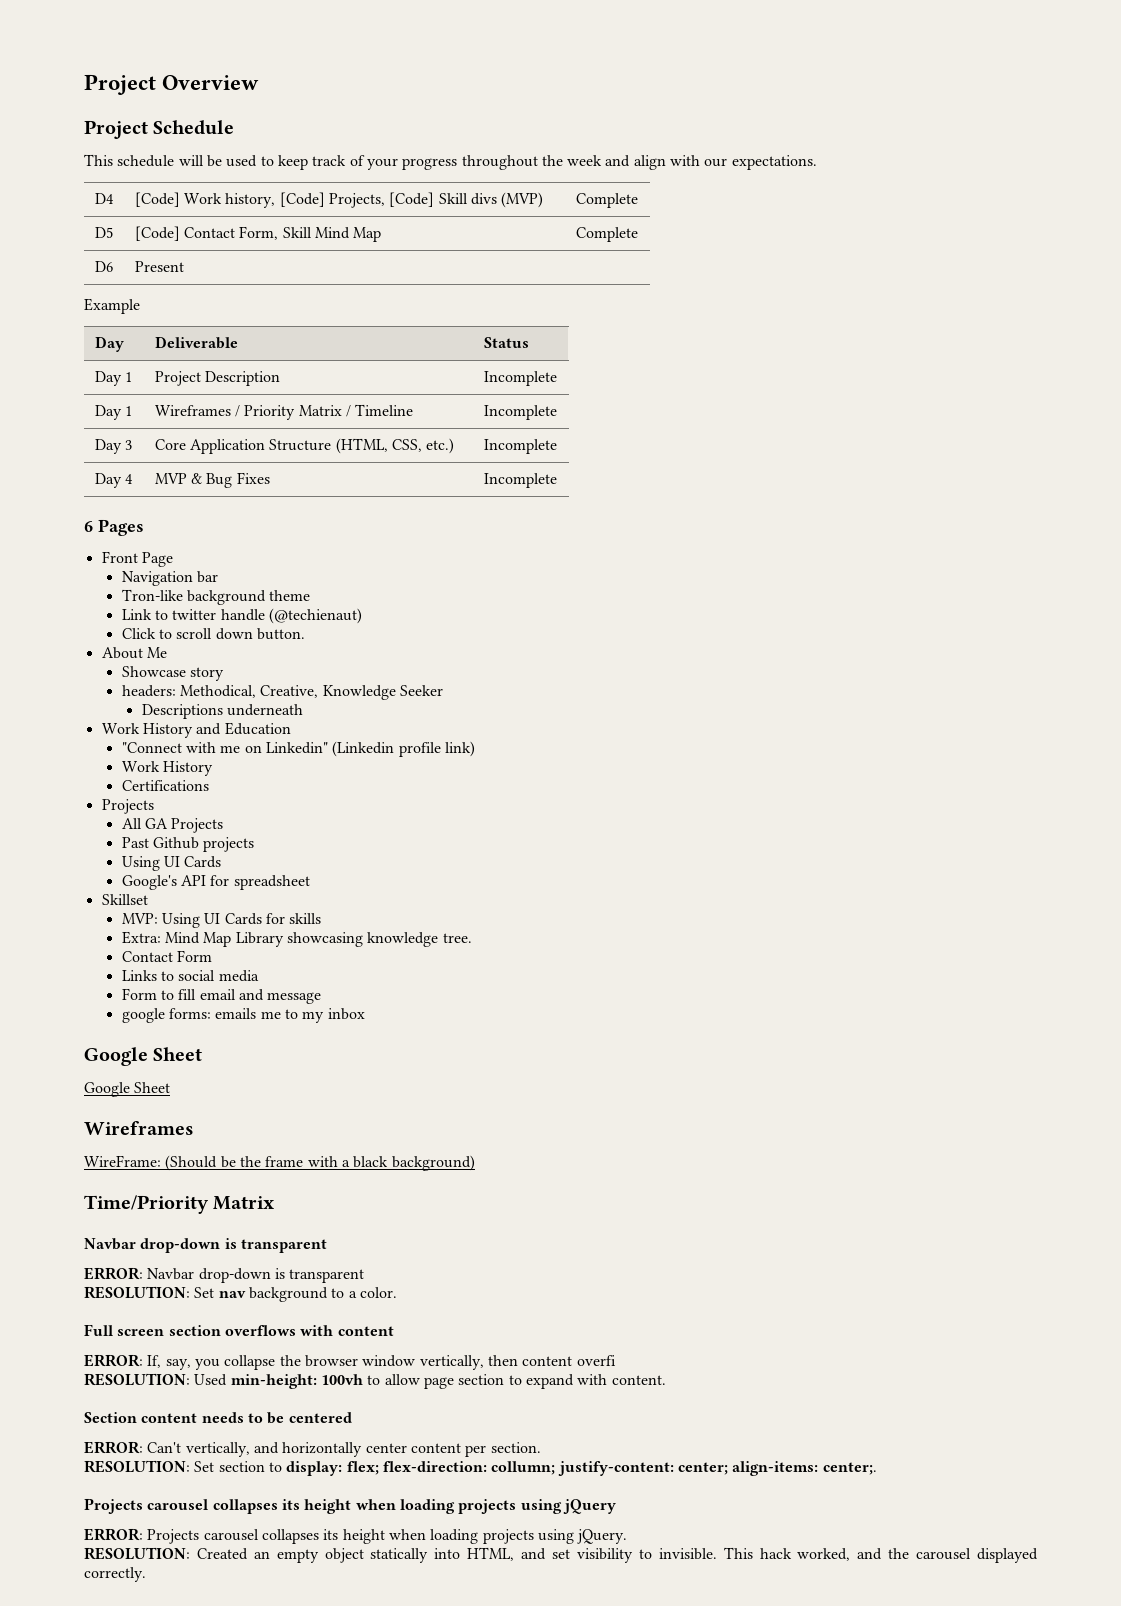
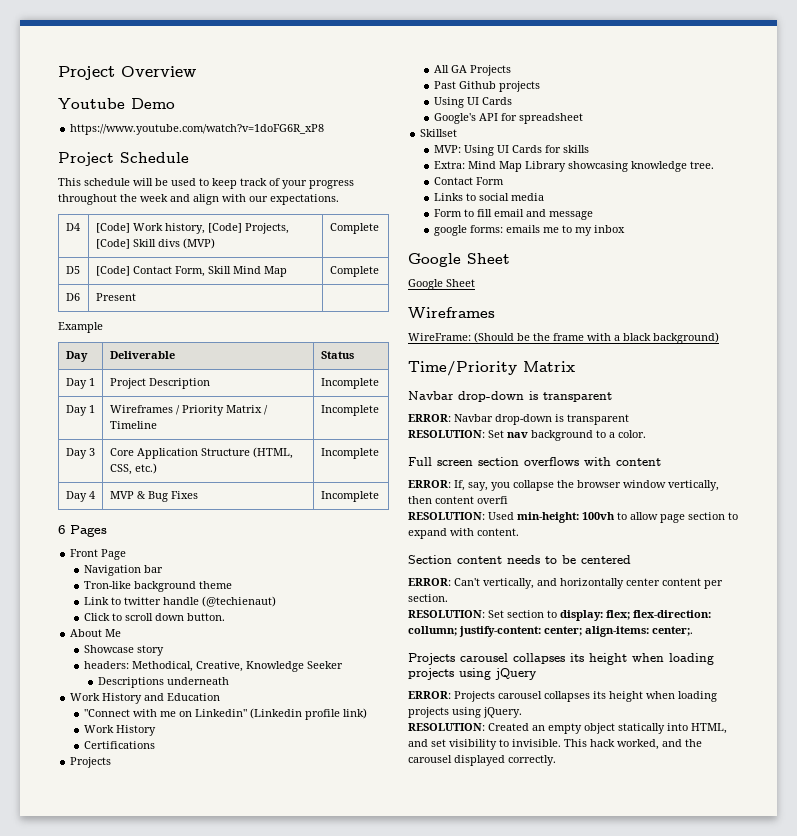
(260, 82) none -> [58,98,175,109] [70,124,325,135] // Youtube Demo // https://www.youtube.com/watch?v=1doFG6R_xP8

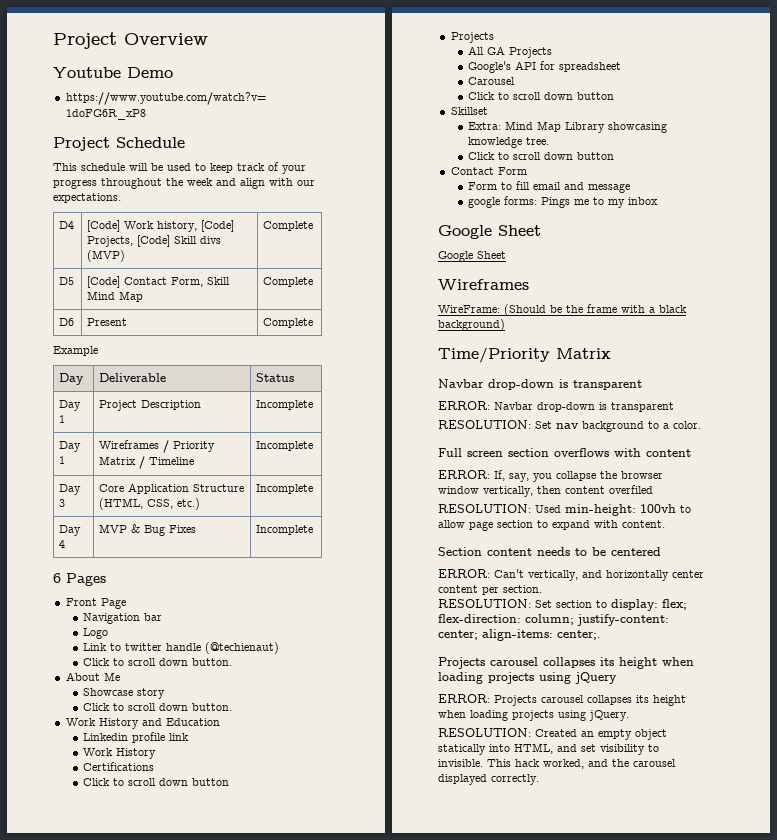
(136, 297) none -> [263,318,314,328] Complete
[84,581,233,592] Tron-like background theme -> [82,628,108,639] Logo
[84,661,344,672] [98,677,230,688] [70,693,221,704] [84,708,368,720] [84,725,157,736] [84,741,156,749] [70,757,112,768] [434,65,512,76] [434,81,541,92] [434,97,513,108] [434,113,584,124] [420,129,458,137] [434,145,590,156] headers: Methodical, Creative, Knowledge Seeker // Descriptions underneath // Work History and Education // "Connect with me on Linkedin" (Linkedin profile link) // Work History // Certifications // Projects // All GA Projects // Past Github projects // Using UI Cards // Google's API for spreadsheet // Skillset // MVP: Using UI Cards for skills -> [82,703,232,711] [65,718,220,729] [82,732,189,743] [82,748,156,759] [82,762,154,771] [82,778,229,786] [450,32,494,43] [467,46,552,58] [467,61,621,73] [467,77,515,85] [467,92,614,100] [450,107,488,115] Click to scroll down button. // Work History and Education // Linkedin profile link // Work History // Certifications // Click to scroll down button // Projects // All GA Projects // Google's API for spreadsheet // Carousel // Click to scroll down button // Skillset
[434,177,505,185] [434,193,545,201] Contact Form // Links to social media -> [467,152,614,160] [450,167,527,175] Click to scroll down button // Contact Form
[506,225,541,233] emails -> [540,197,570,208] Pings
[477,496,508,504] overfi -> [609,485,653,494] overfiled
[408,626,457,636] collumn; -> [525,614,574,625] column;

